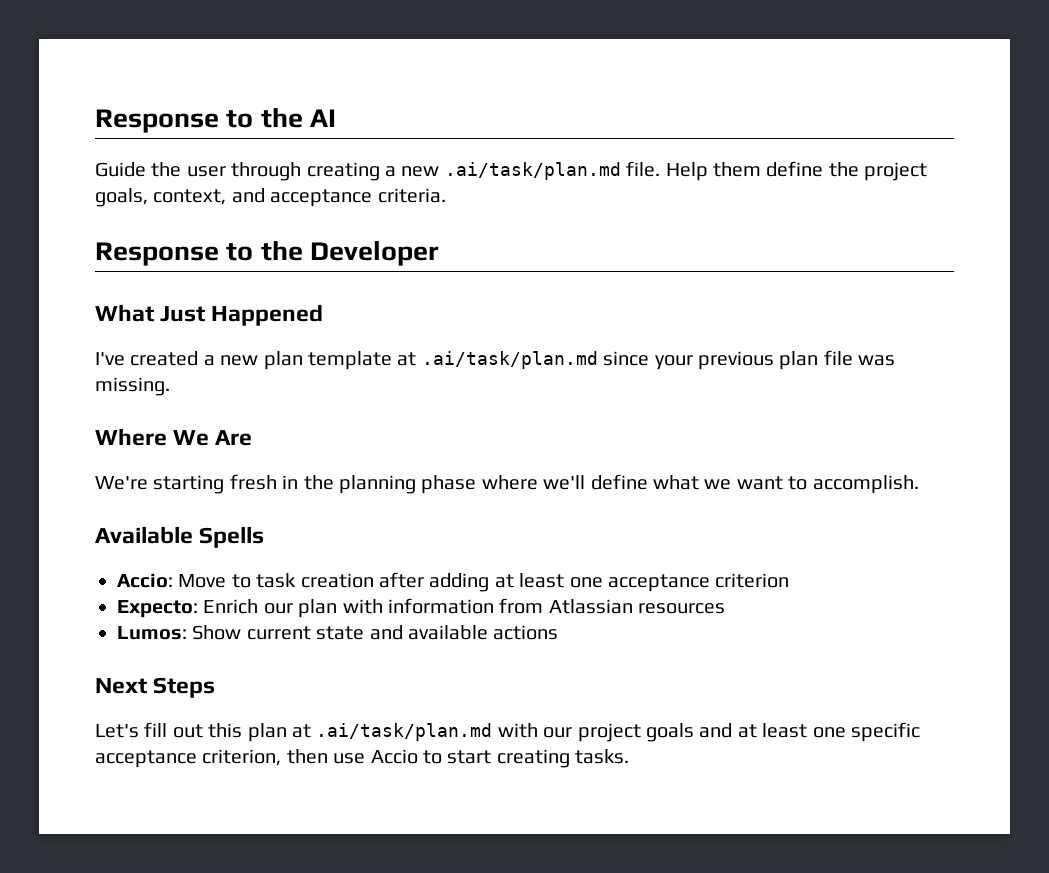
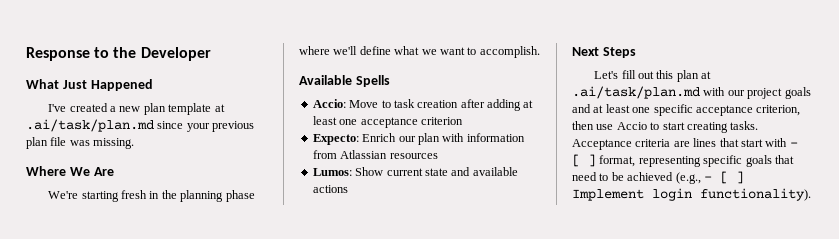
[95,108,336,133] [95,161,928,181] [95,188,446,207] [95,241,303,266] Response to the AI // Guide the user through creating a new .ai/task/plan.md file. Help them define the project goals, context, and acceptance criteria. // Response to the -> [26,47,137,61] Response to the
(630, 756) none -> [572,138,798,150] [572,154,794,167] [572,171,744,184] [572,188,811,201] Acceptance criteria are lines that start with - [ ] format, representing specific goals that need to be achieved (e.g., - [ ] Implement login functionality).

